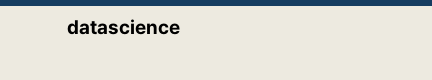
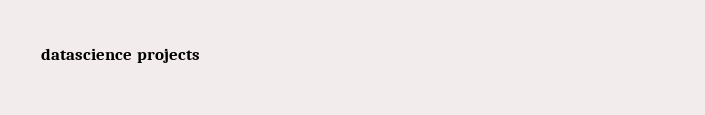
(180, 27) none -> [136,48,200,63] projects

